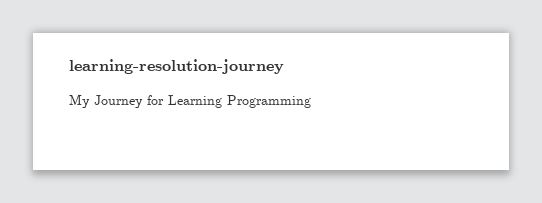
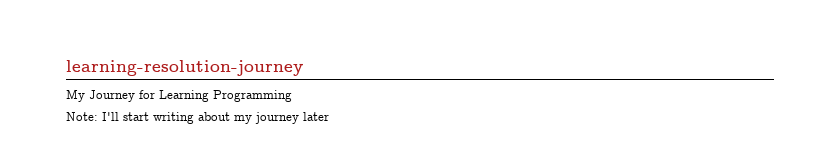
(311, 101) none -> [66,112,329,124] // Note: I'll start writing about my journey later

